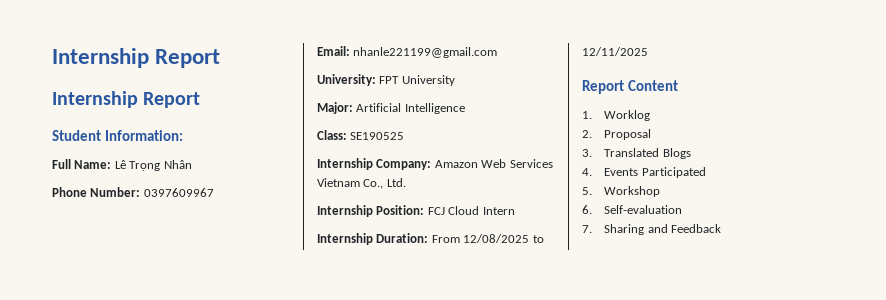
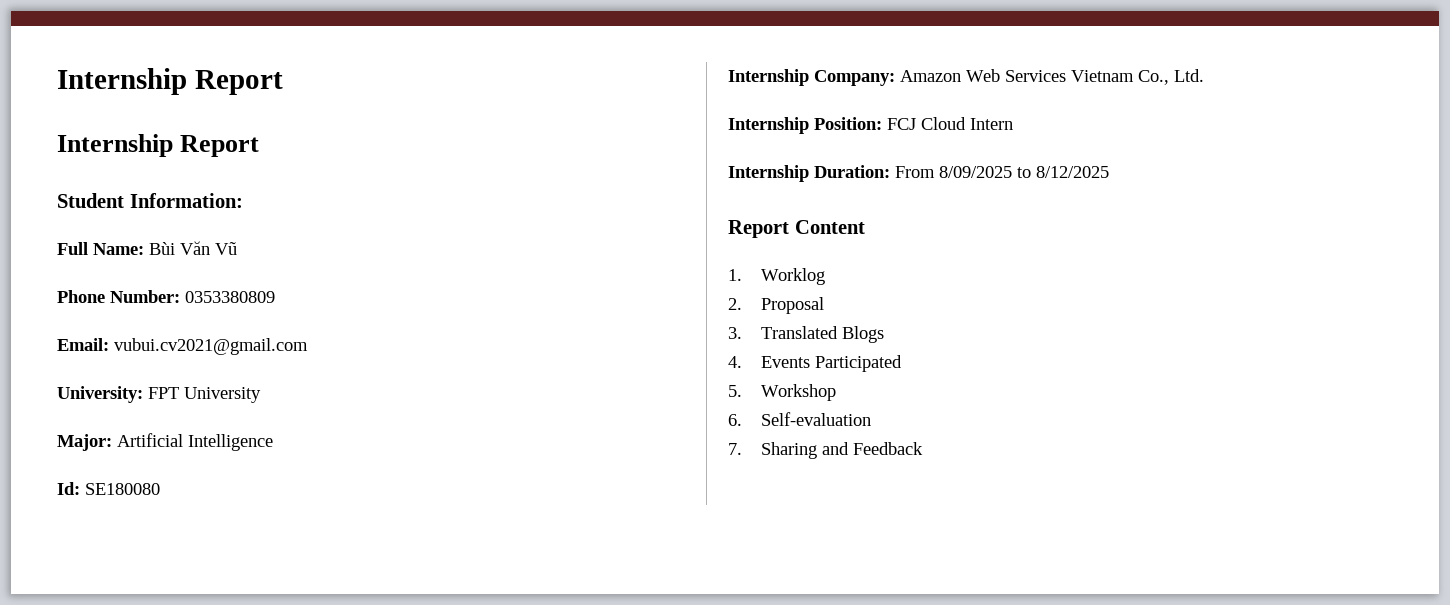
[114,160,192,171] Lê Trọng Nhân -> [149,241,237,255] Bùi Văn Vũ
[143,188,214,197] 0397609967 -> [185,291,275,303] 0353380809
[353,47,498,58] nhanle221199@gmail.com -> [114,338,308,355] vubui.cv2021@gmail.com
[317,130,405,140] Class: SE190525 -> [57,482,160,495] Id: SE180080
[463,234,544,243] [582,47,648,56] 12/08/2025 to 12/11/2025 -> [939,166,1109,178] 8/09/2025 to 8/12/2025

